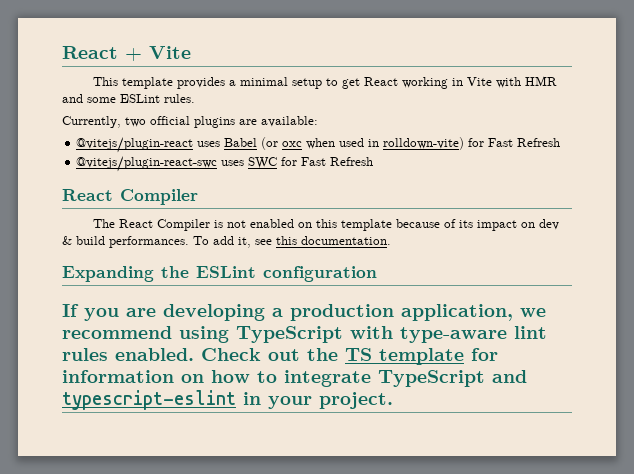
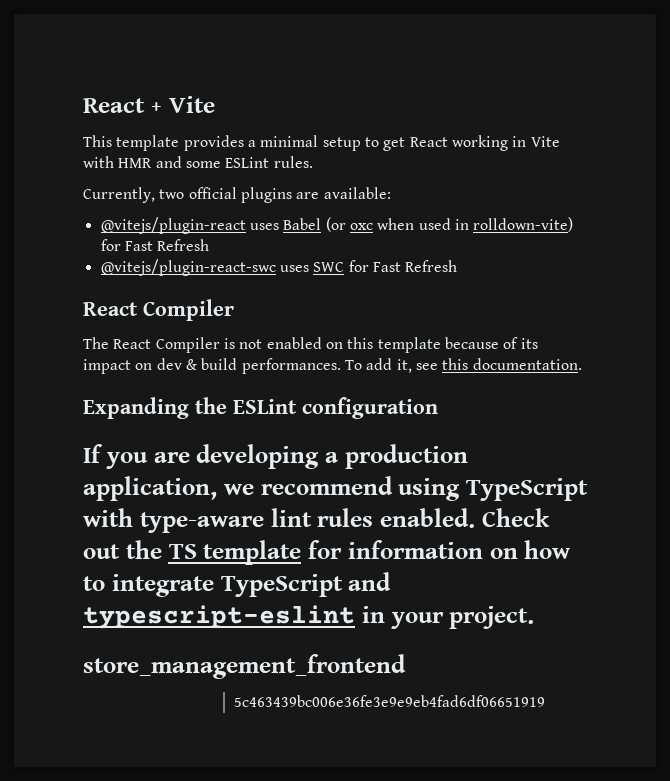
(393, 400) none -> [83,654,406,679] [234,695,546,707] // store_management_frontend // 5c463439bc006e36fe3e9e9eb4fad6df06651919

